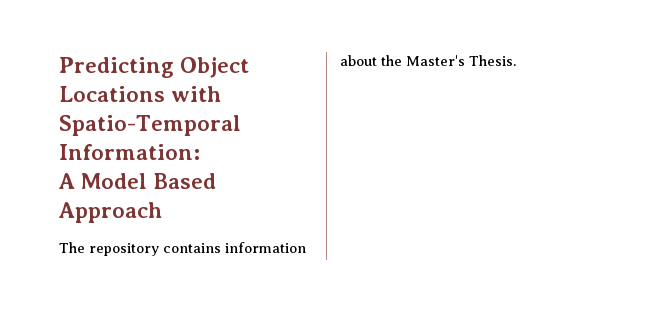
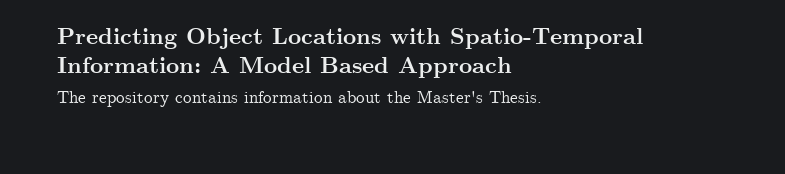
(200, 152) // -> (201, 65) none

